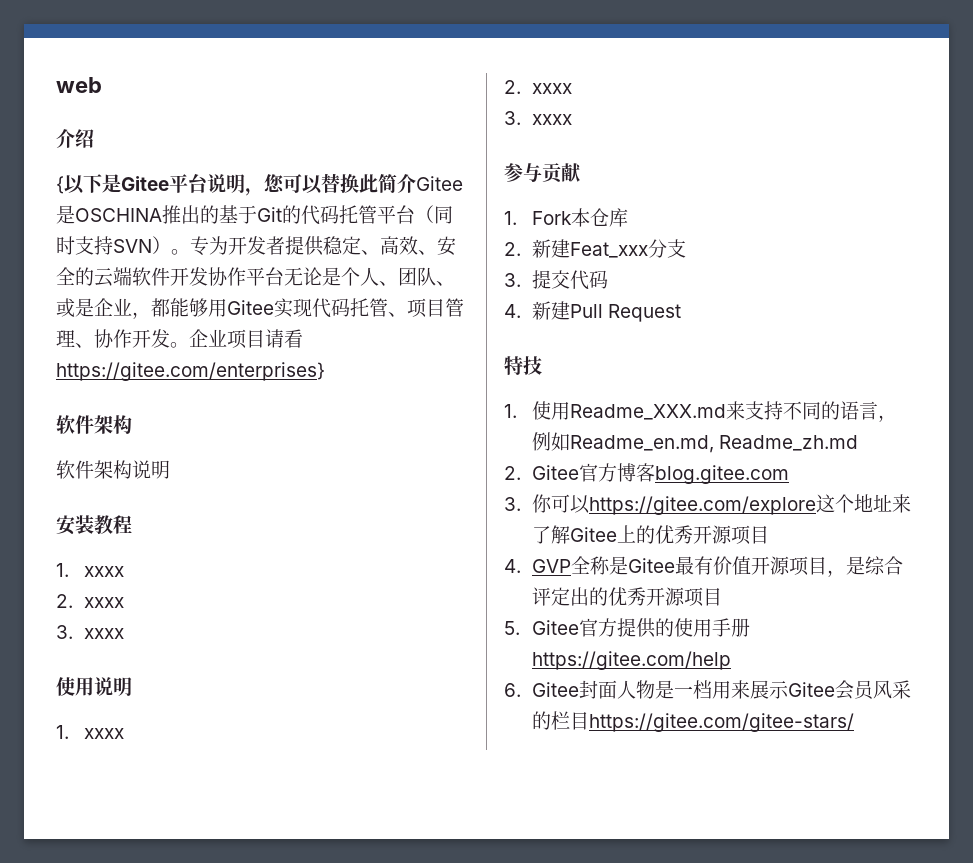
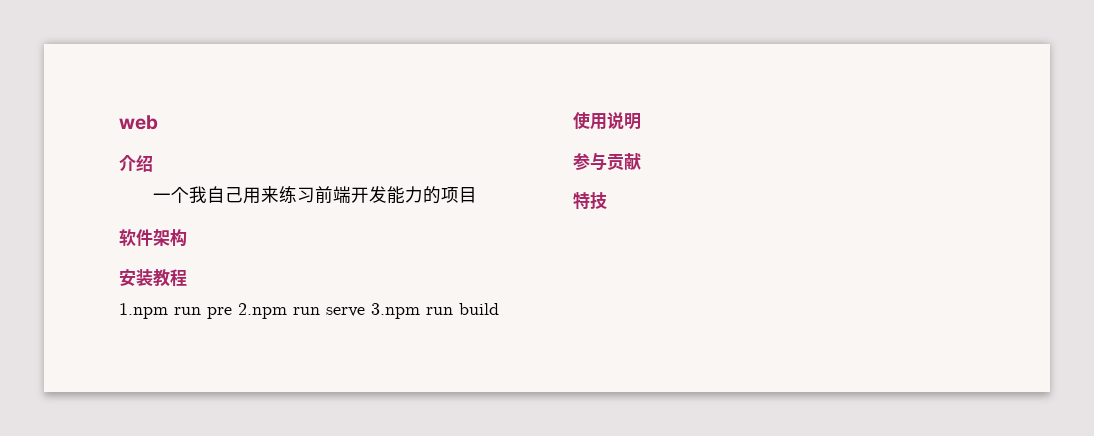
[56,173,463,196] [56,205,453,225] [56,236,456,256] [56,267,455,287] [56,298,464,319] [56,329,303,349] [56,362,325,381] [56,415,132,434] [56,460,170,479] {以下是Gitee平台说明，您可以替换此简介Gitee是OSCHINA推出的基于Git的代码托管平台（同时支持SVN）。专为开发者提供稳定、高效、安全的云端软件开发协作平台无论是个人、团队、或是企业，都能够用Gitee实现代码托管、项目管理、协作开发。企业项目请看https://gitee.com/enterprises} // 软件架构 // 软件架构说明 -> [153,186,478,204] [119,229,187,247] 一个我自己用来练习前端开发能力的项目 // 软件架构
[56,563,125,577] [56,594,125,608] [56,625,125,639] [56,677,132,696] [56,725,125,739] [504,80,573,94] [504,111,573,125] [504,163,581,184] [504,208,629,227] [504,239,687,258] [504,270,609,290] [504,301,682,322] [504,356,542,375] [504,401,898,422] [532,432,859,453] [504,463,790,484] [504,494,912,515] [532,525,770,545] [504,556,904,577] [532,587,723,607] [504,618,751,638] [532,651,732,670] [504,680,912,700] [532,711,855,732] 1. xxxx // 2. xxxx // 3. xxxx // 使用说明 // 1. xxxx // 2. xxxx // 3. xxxx // 参与贡献 // 1. Fork本仓库 // 2.新建Feat_xxx分支 // 3.提交代码 // 4.新建Pull Request // 特技 // 1.使用Readme_XXX.md来支持不同的语言，例如Readme_en.md, Readme_zh.md // 2. Gitee官方博客blog.gitee.com // 3.你可以https://gitee.com/explore这个地址来了解Gitee上的优秀开源项目 // 4. GVP全称是Gitee最有价值开源项目，是综合评定出的优秀开源项目 // 5. Gitee官方提供的使用手册https://gitee.com/help // 6. Gitee封面人物是一档用来展示Gitee会员风采的栏目https://gitee.com/gitee-stars/ -> [119,303,499,319] [573,112,641,130] [573,152,641,170] [573,192,607,210] 1.npm run pre 2.npm run serve 3.npm run build // 使用说明 // 参与贡献 // 特技

